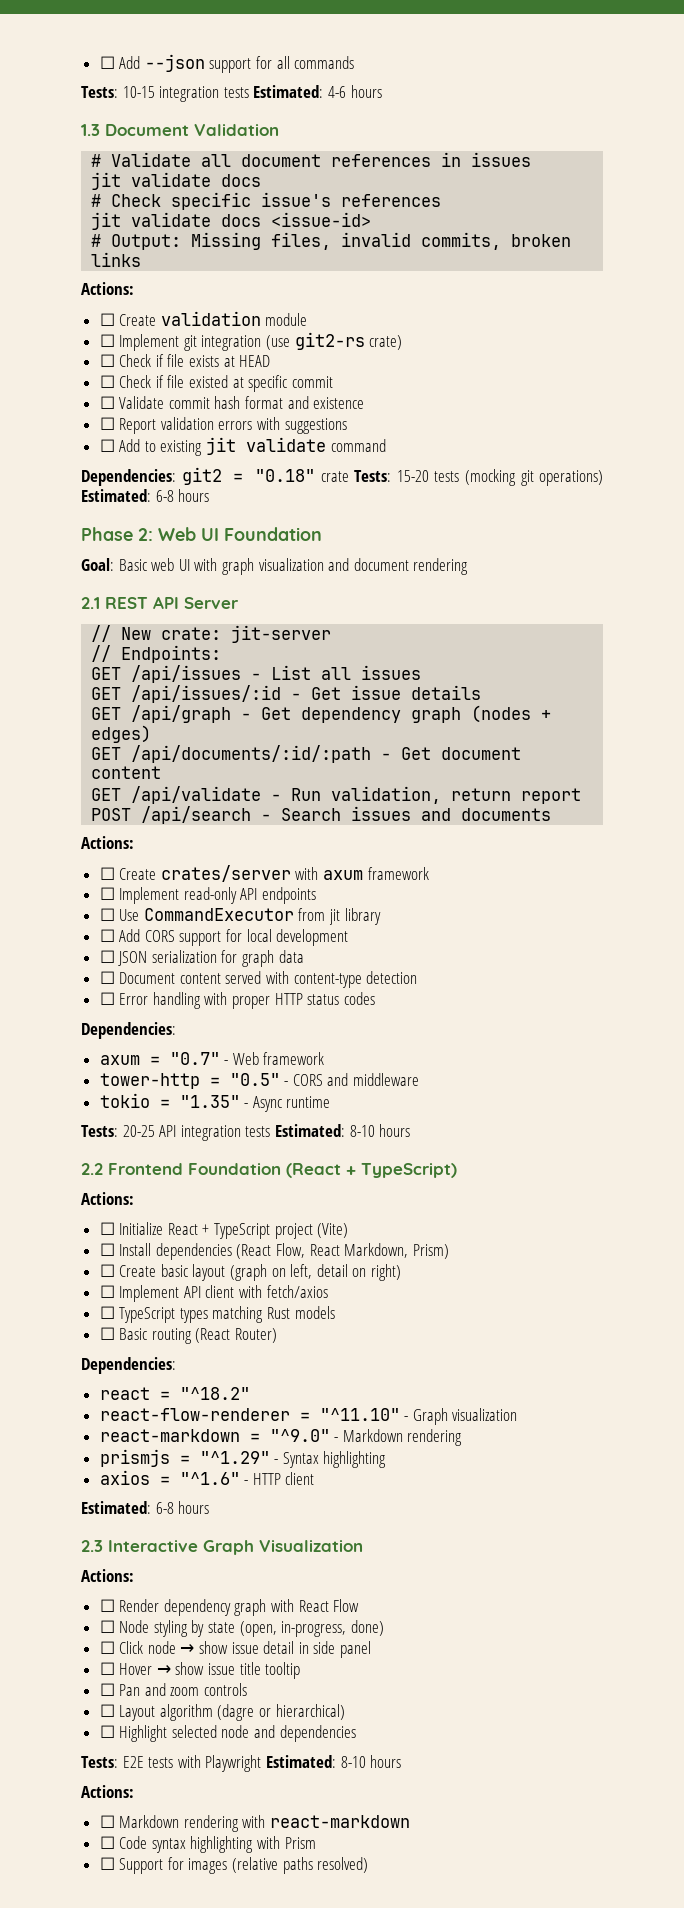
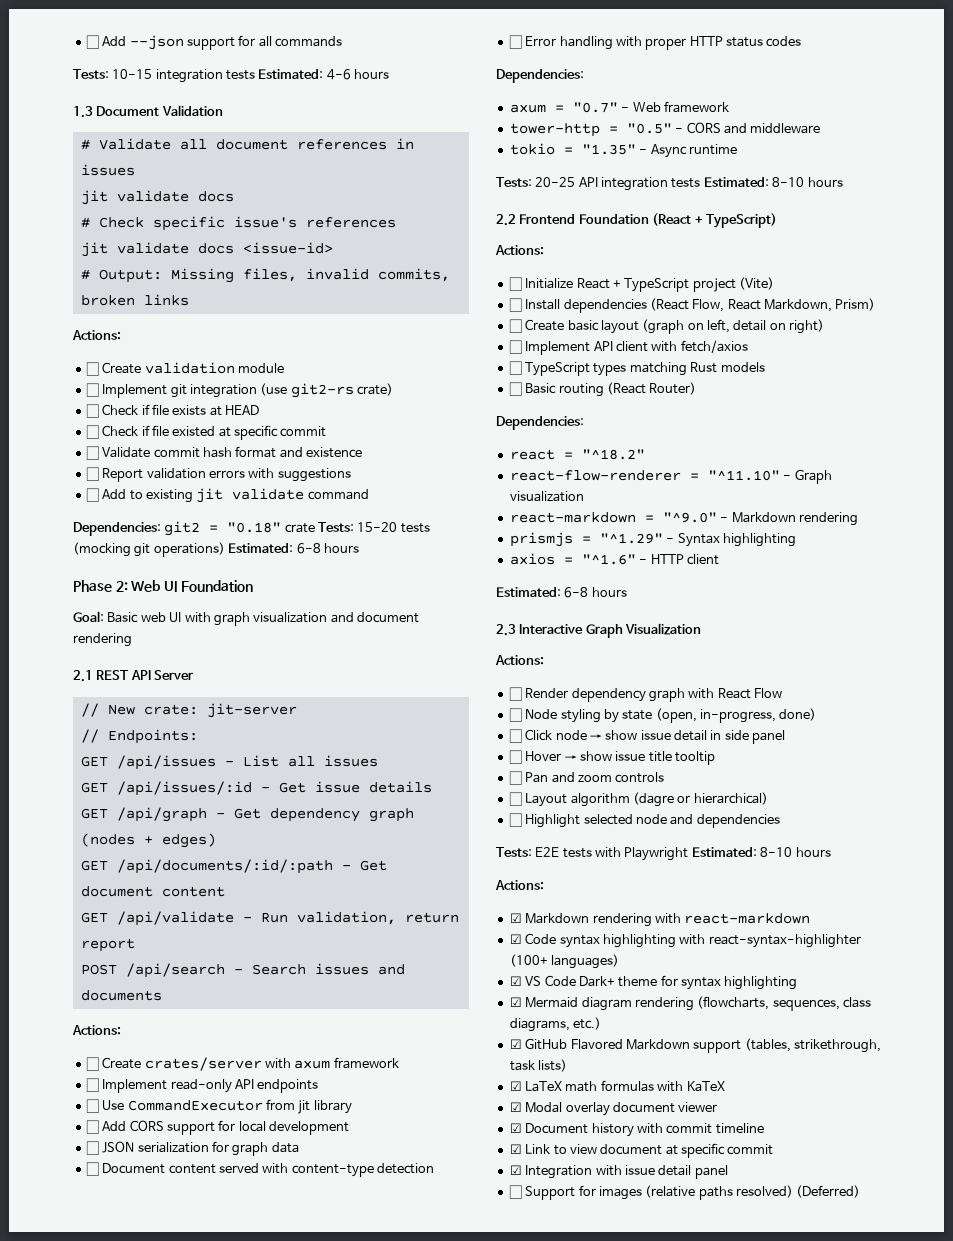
[99,1815,115,1828] ☐ -> [509,913,522,923] ☑
[99,1836,115,1849] ☐ -> [509,934,522,944] ☑
[284,1837,316,1849] Prism -> [708,934,861,948] [509,954,620,969] [509,975,798,990] [509,996,871,1011] [509,1017,602,1032] [509,1038,881,1053] [509,1059,568,1072] [509,1080,725,1092] [509,1102,718,1116] [509,1123,764,1137] [509,1143,774,1158] [509,1165,728,1179] react-syntax-highlighter (100+ languages) // ☑ VS Code Dark+ theme for syntax highlighting // ☑ Mermaid diagram rendering (flowcharts, sequences, class diagrams, etc.) // ☑ GitHub Flavored Markdown support (tables, strikethrough, task lists) // ☑ LaTeX math formulas with KaTeX // ☑ Modal overlay document viewer // ☑ Document history with commit timeline // ☑ Link to view document at specific commit // ☑ Integration with issue detail panel
(369, 1865) none -> [796,1185,861,1198] (Deferred)

